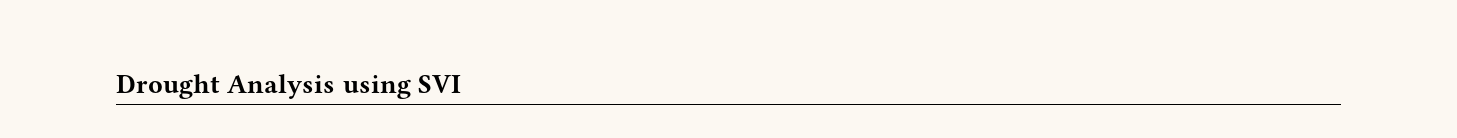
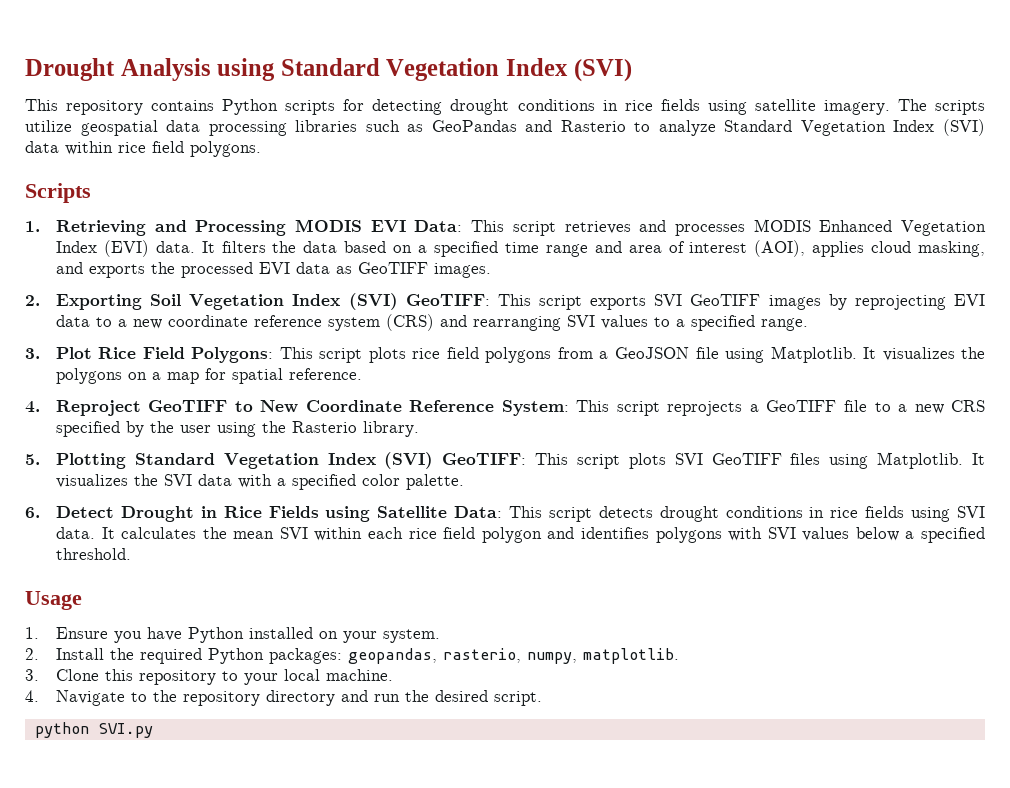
[417,75,461,93] SVI -> [280,58,632,82] [25,99,985,115] [25,119,985,136] [25,141,261,157] [25,183,91,203] [25,219,986,236] [55,240,986,257] [55,262,491,278] [25,293,985,310] [55,314,808,331] [25,346,986,363] [55,368,362,384] [25,400,985,416] [55,421,419,437] [25,452,986,469] [55,474,464,490] [25,506,985,522] [55,527,985,543] [55,548,131,560] [25,591,82,610] [25,627,440,643] [25,648,679,664] [25,669,393,685] [25,690,542,706] [34,722,153,738] Standard Vegetation Index (SVI) // This repository contains Python scripts for detecting drought conditions in rice fields using satellite imagery. The scripts utilize geospatial data processing libraries such as GeoPandas and Rasterio to analyze Standard Vegetation Index (SVI) data within rice field polygons. // Scripts // 1. Retrieving and Processing MODIS EVI Data: This script retrieves and processes MODIS Enhanced Vegetation Index (EVI) data. It filters the data based on a specified time range and area of interest (AOI), applies cloud masking, and exports the processed EVI data as GeoTIFF images. // 2. Exporting Soil Vegetation Index (SVI) GeoTIFF: This script exports SVI GeoTIFF images by reprojecting EVI data to a new coordinate reference system (CRS) and rearranging SVI values to a specified range. // 3. Plot Rice Field Polygons: This script plots rice field polygons from a GeoJSON file using Matplotlib. It visualizes the polygons on a map for spatial reference. // 4. Reproject GeoTIFF to New Coordinate Reference System: This script reprojects a GeoTIFF file to a new CRS specified by the user using the Rasterio library. // 5. Plotting Standard Vegetation Index (SVI) GeoTIFF: This script plots SVI GeoTIFF files using Matplotlib. It visualizes the SVI data with a specified color palette. // 6. Detect Drought in Rice Fields using Satellite Data: This script detects drought conditions in rice fields using SVI data. It calculates the mean SVI within each rice field polygon and identifies polygons with SVI values below a specified threshold. // Usage // 1. Ensure you have Python installed on your system. // 2. Install the required Python packages: geopandas, rasterio, numpy, matplotlib. // 3. Clone this repository to your local machine. // 4. Navigate to the repository directory and run the desired script. // python SVI.py

